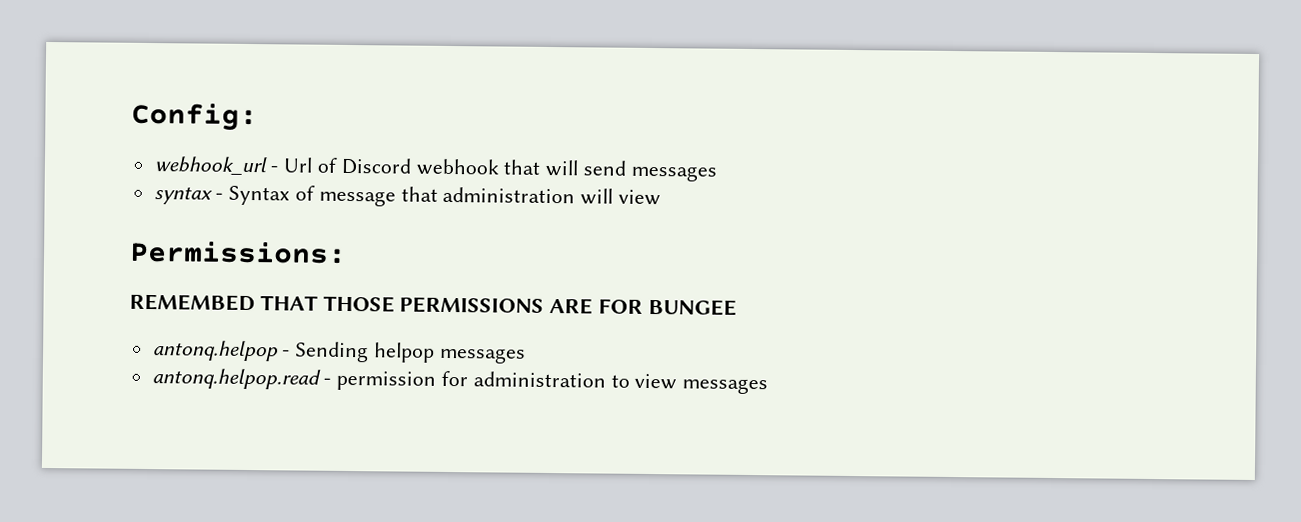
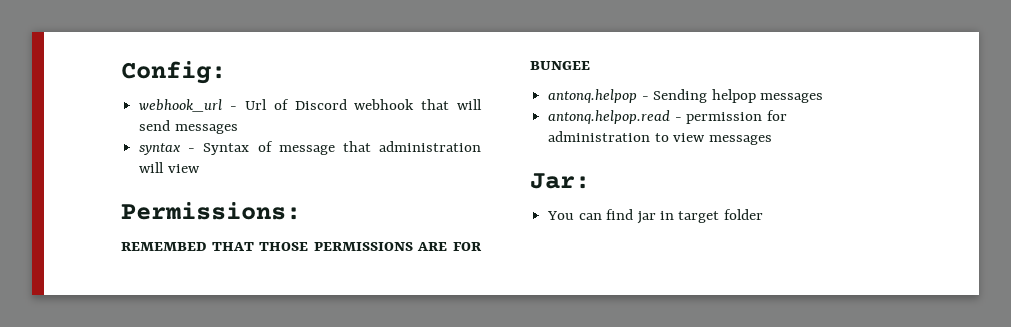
(769, 386) none -> [530,173,590,189] [547,209,763,224] // Jar: // You can find jar in target folder

